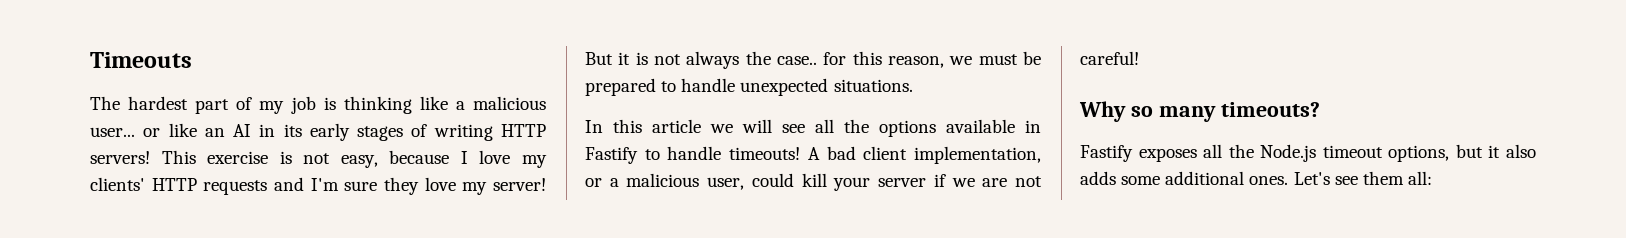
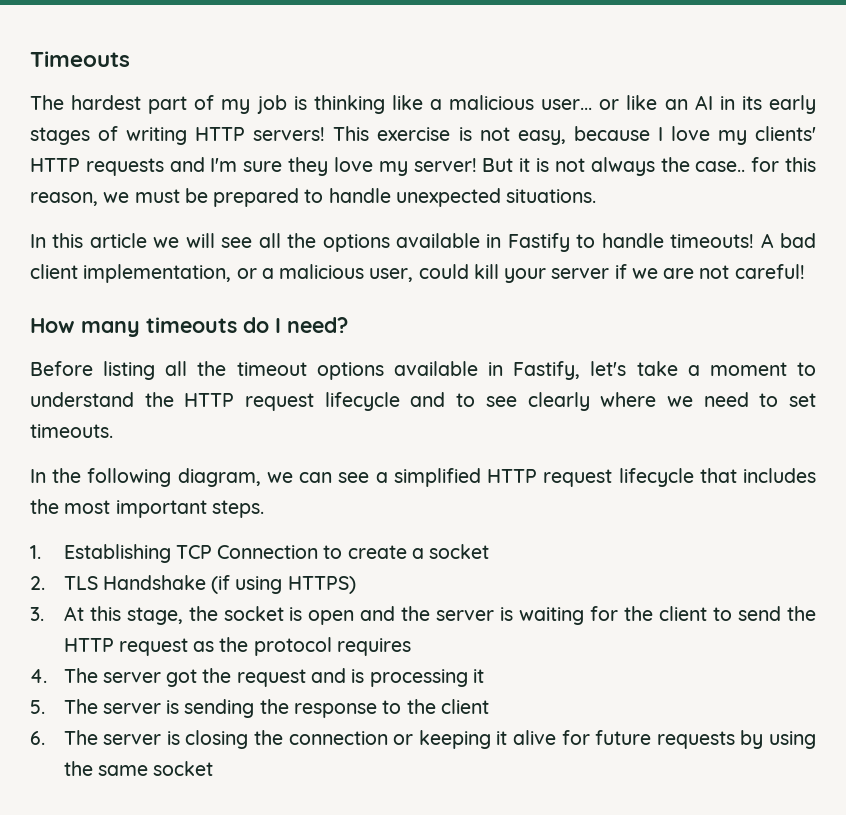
[1079,101,1320,122] [1080,144,1536,162] [1080,171,1432,185] Why so many timeouts? // Fastify exposes all the Node.js timeout options, but it also adds some additional ones. Let's see them all: -> [30,317,348,337] [30,361,817,380] [30,392,817,411] [30,424,113,438] [30,468,817,487] [30,499,264,518] [30,544,490,563] [30,575,356,594] [30,606,816,625] [63,637,411,656] [30,668,484,687] [30,699,489,718] [30,730,816,749] [63,761,214,776] How many timeouts do I need? // Before listing all the timeout options available in Fastify, let's take a moment to understand the HTTP request lifecycle and to see clearly where we need to set timeouts. // In the following diagram, we can see a simplified HTTP request lifecycle that includes the most important steps. // 1. Establishing TCP Connection to create a socket // 2. TLS Handshake (if using HTTPS) // 3. At this stage, the socket is open and the server is waiting for the client to send the HTTP request as the protocol requires // 4. The server got the request and is processing it // 5. The server is sending the response to the client // 6. The server is closing the connection or keeping it alive for future requests by using the same socket

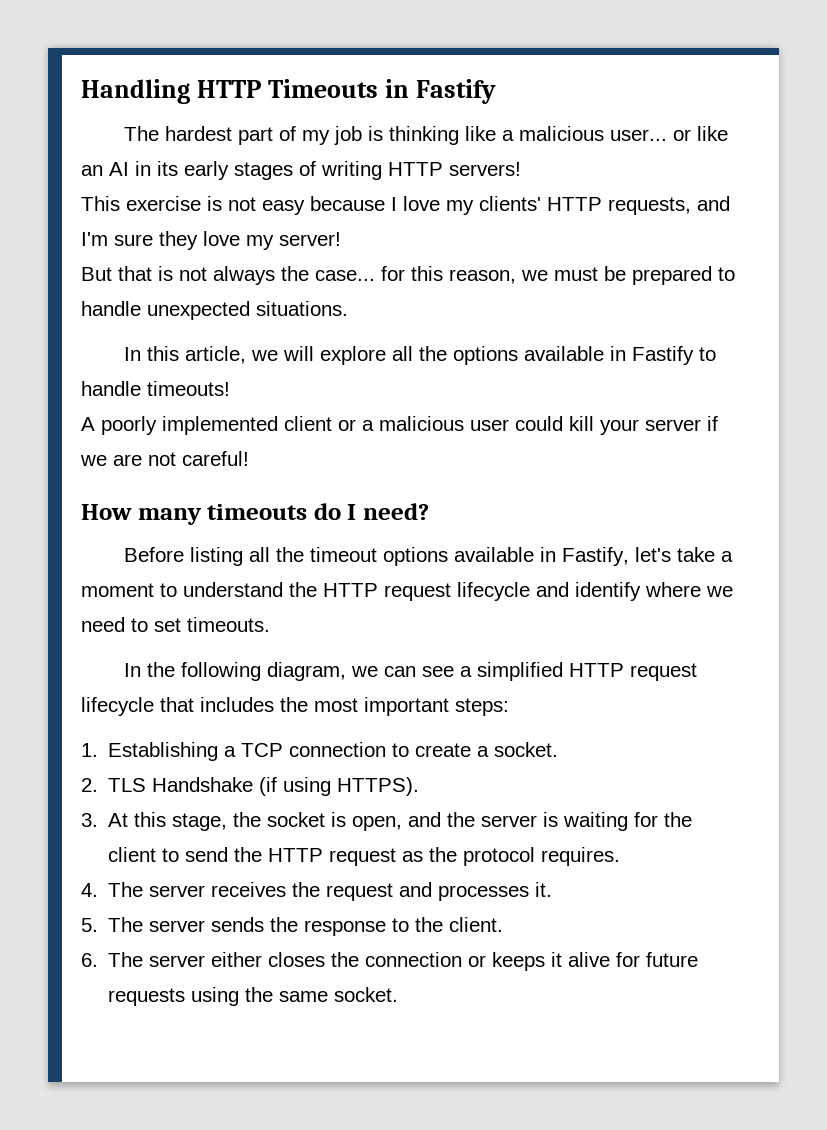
(30, 59) none -> [81,79,262,104] Handling HTTP
(130, 59) none -> [385,79,497,104] in Fastify
(326, 134) none -> (521, 169) //
[517,130,566,145] easy, -> [262,200,305,215] easy
[85,158,164,176] requests -> [608,197,691,215] requests,
[482,158,531,172] But it -> [81,266,152,281] // But that
[695,161,746,172] case.. -> [315,270,375,281] case...
[89,233,147,248] article -> [185,346,247,364] article,
[221,237,253,248] see -> [320,346,387,365] explore
[760,233,816,248] [30,264,232,283] A bad client implementation, -> [81,416,332,435] // A poorly implemented client
[369,268,414,282] user, -> [470,419,509,431] user
[456,392,590,411] to see clearly -> [575,582,641,601] identify
[211,500,264,518] steps. -> [455,698,509,716] steps:
[175,545,319,559] TCP Connection -> [224,742,387,757] a TCP connection
[429,544,490,559] socket -> [494,742,559,757] socket.
[287,576,356,594] HTTPS) -> [337,777,420,796] HTTPS).
[308,610,355,625] open -> [352,816,403,831] open,
[336,638,411,656] requires -> [541,847,621,866] requires.
[166,669,198,687] got -> [211,882,287,897] receives
[351,669,484,687] is processing it -> [438,882,553,901] processes it.
[166,699,255,718] is sending -> [211,917,265,932] sends
[440,699,489,714] client -> [449,917,504,932] client.
[166,730,249,749] is closing -> [211,952,326,967] either closes
[418,730,491,749] keeping -> [492,952,546,971] keeps
[740,730,764,749] by -> (186, 997) none
[153,761,214,776] socket -> [334,987,399,1002] socket.

